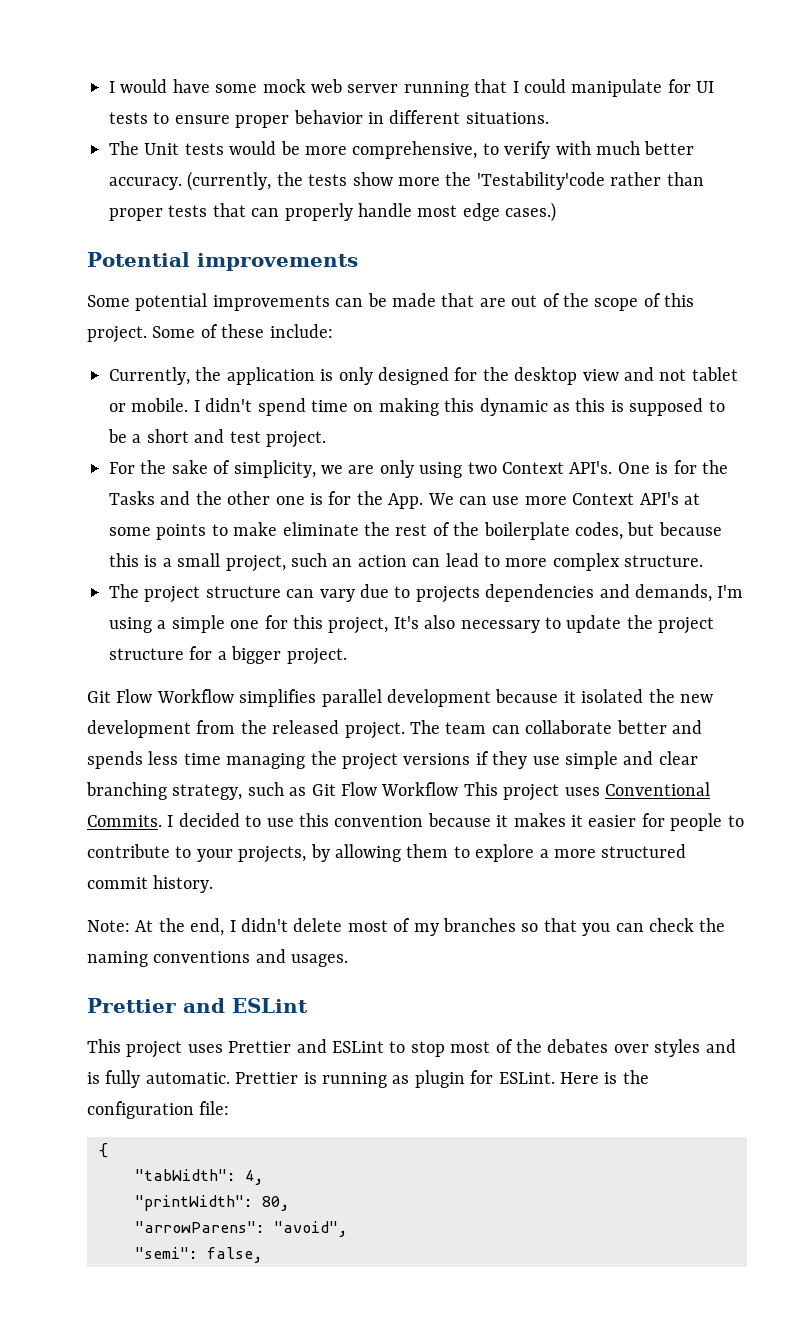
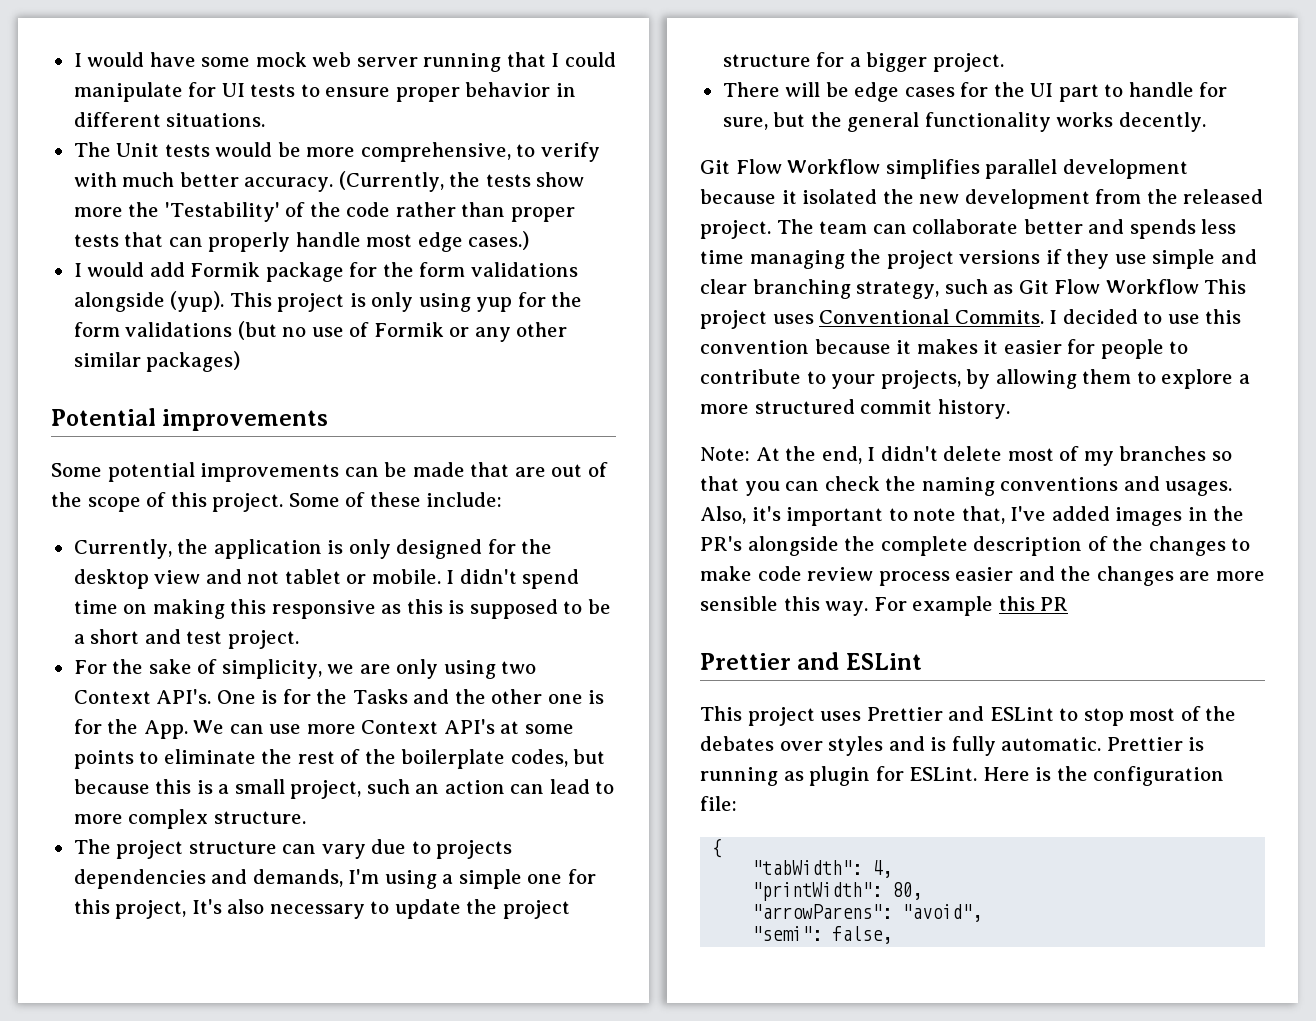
[187,171,272,191] (currently, -> [338,171,444,192] (Currently,
[476,172,605,190] 'Testability'code -> [164,202,391,222] 'Testability' of the code
(557, 212) none -> [73,262,578,282] [73,291,583,312] [73,321,568,342] [73,351,241,372] // I would add Formik package for the form validations alongside (yup). This project is only using yup for the form validations (but no use of Formik or any other similar packages)
[479,398,548,416] dynamic -> [271,600,376,619] responsive
[233,522,278,536] make -> (159, 757) none
(347, 656) none -> [722,82,1228,102] [722,112,1206,132] // There will be edge cases for the UI part to handle for sure, but the general functionality works decently.
(349, 960) none -> [700,506,1245,526] [700,536,1251,556] [700,566,1265,586] [700,596,1069,616] Also, it's important to note that, I've added images in the PR's alongside the complete description of the changes to make code review process easier and the changes are more sensible this way. For example this PR

